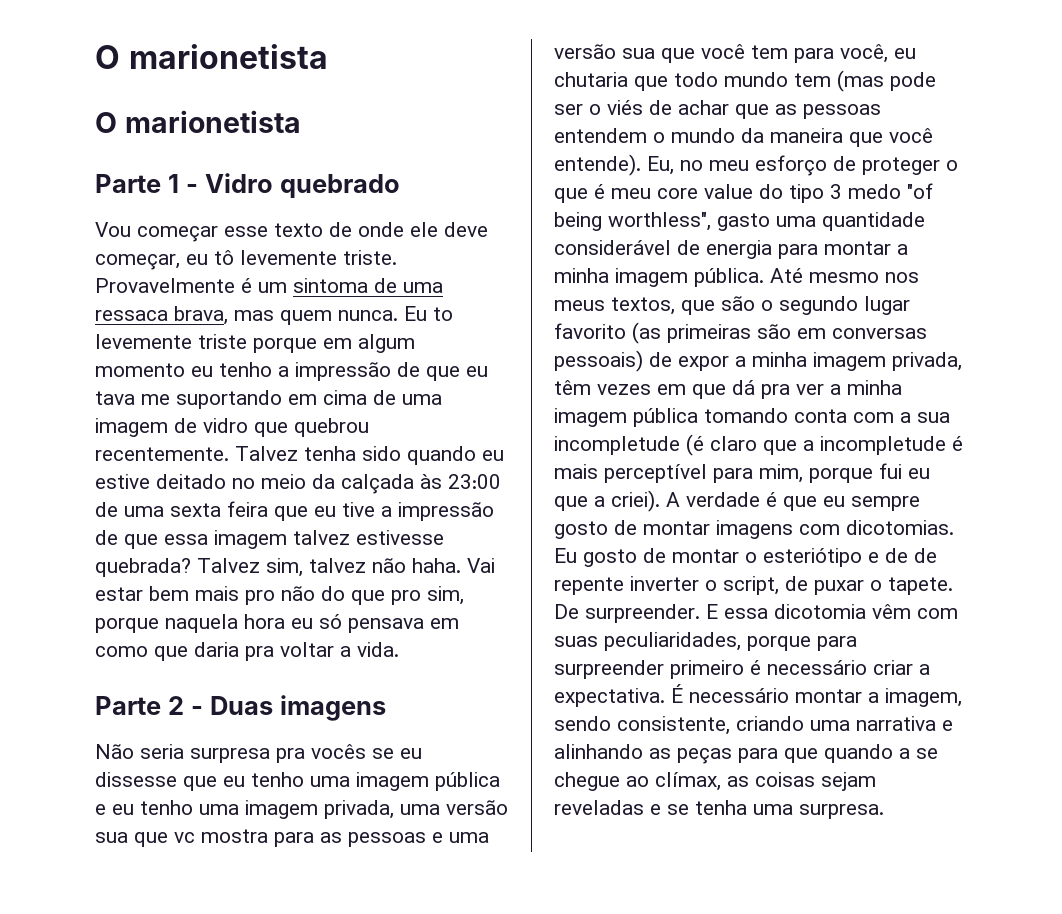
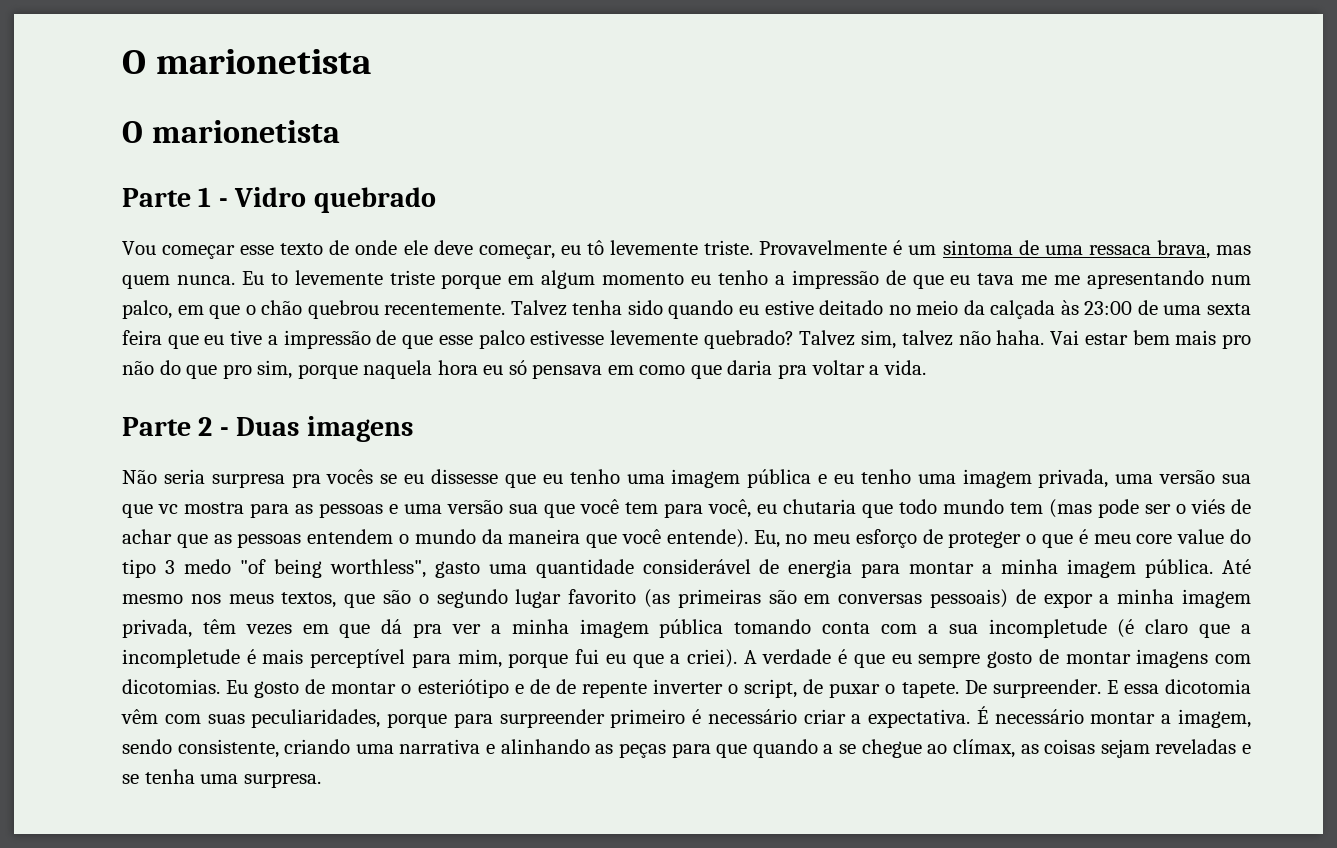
[176,390,442,409] [95,418,288,437] suportando em cima de uma imagem de vidro que -> [1054,270,1252,289] [122,300,303,319] me apresentando num palco, em que o chão
[164,530,444,549] [95,558,191,577] essa imagem talvez estivesse quebrada? -> [438,330,794,349] esse palco estivesse levemente quebrado?

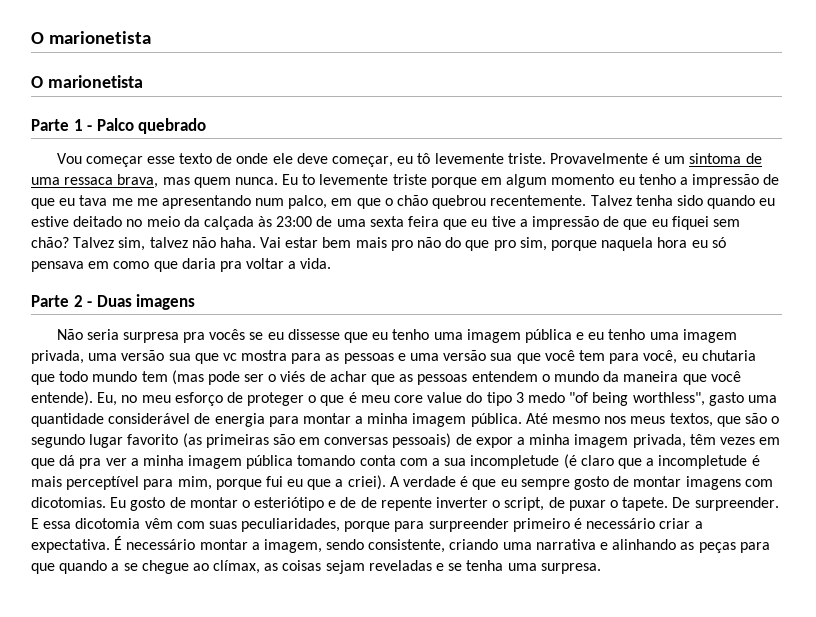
[234,187,307,207] Vidro -> [96,118,134,131] Palco
[438,330,794,349] esse palco estivesse levemente quebrado? -> [651,216,740,230] [31,237,69,248] eu fiquei sem chão?

